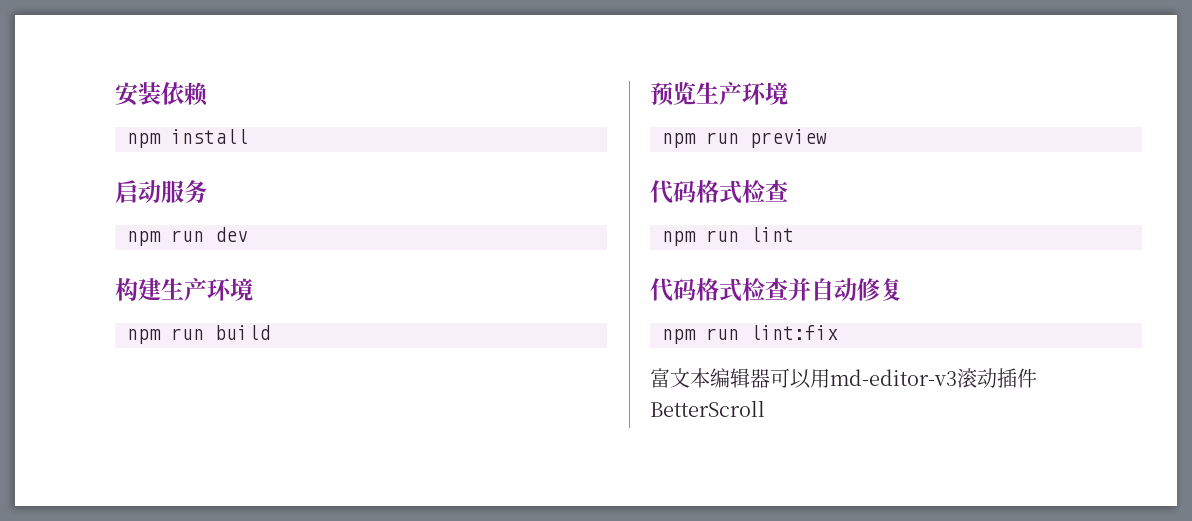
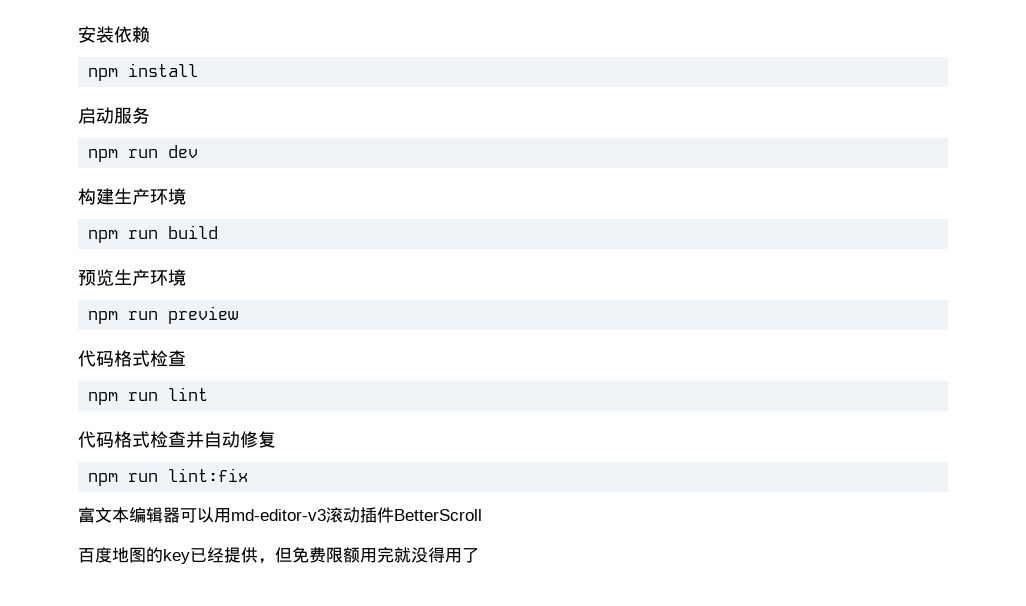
(765, 408) none -> [78,547,479,564] // 百度地图的key已经提供，但免费限额用完就没得用了

